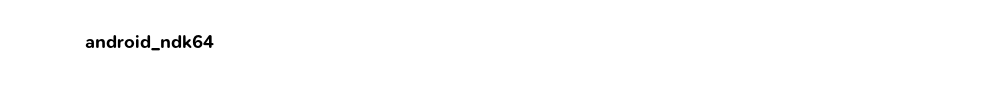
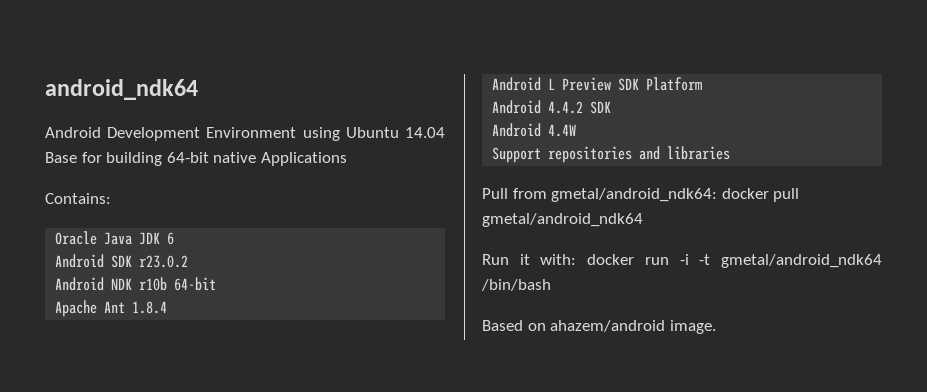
(214, 42) none -> [45,127,445,141] [45,152,347,166] [45,193,111,204] [55,231,175,245] [55,254,189,268] [55,277,217,291] [55,300,168,317] [492,77,703,91] [492,100,612,114] [492,123,577,137] [492,146,731,163] [482,188,800,202] [482,213,643,227] [482,254,882,268] [481,279,551,291] [482,320,716,334] // Android Development Environment using Ubuntu 14.04 Base for building 64-bit native Applications // Contains: // Oracle Java JDK 6 // Android SDK r23.0.2 // Android NDK r10b 64-bit // Apache Ant 1.8.4 // Android L Preview SDK Platform // Android 4.4.2 SDK // Android 4.4W // Support repositories and libraries // Pull from gmetal/android_ndk64: docker pull gmetal/android_ndk64 // Run it with: docker run -i -t gmetal/android_ndk64 /bin/bash // Based on ahazem/android image.

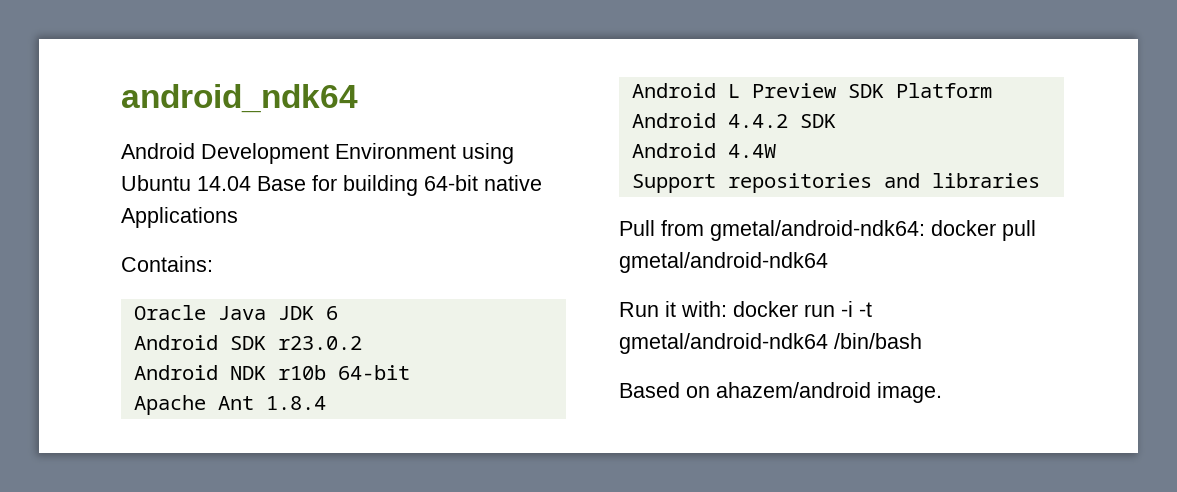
[551,188,718,202] gmetal/android_ndk64: -> [710,220,925,241] gmetal/android-ndk64:
[482,213,643,227] gmetal/android_ndk64 -> [619,252,828,273] gmetal/android-ndk64
[721,254,882,268] gmetal/android_ndk64 -> [619,333,828,354] gmetal/android-ndk64

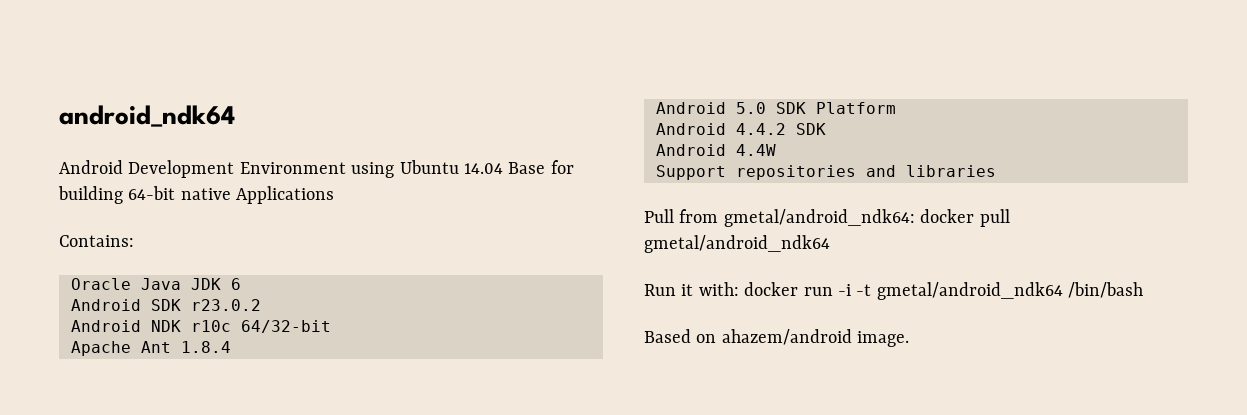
[277,365,410,380] r10b 64-bit -> [191,320,331,333] r10c 64/32-bit
[727,83,836,98] L Preview -> [736,102,766,114] 5.0
[710,220,925,241] gmetal/android-ndk64: -> [723,209,915,227] gmetal/android_ndk64:
[619,252,828,273] gmetal/android-ndk64 -> [644,235,830,253] gmetal/android_ndk64
[619,333,828,354] gmetal/android-ndk64 -> [876,282,1063,300] gmetal/android_ndk64

